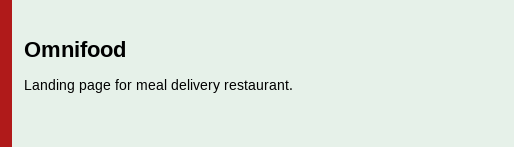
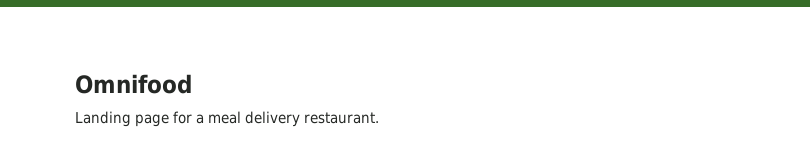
(132, 84) none -> [196,114,205,124] a

